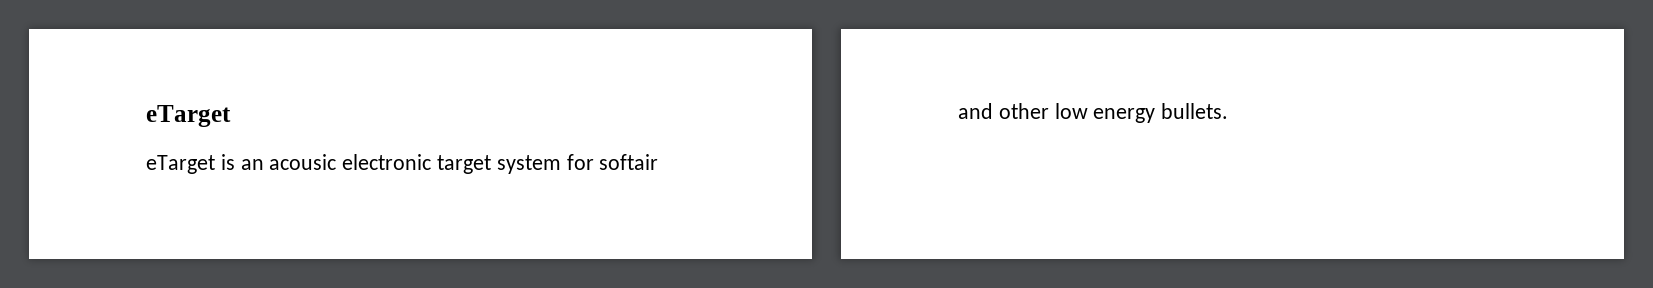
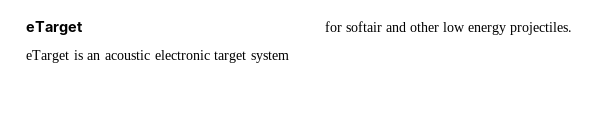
[269,154,337,170] acousic -> [105,50,150,60] acoustic
[1161,103,1229,119] bullets. -> [510,22,572,35] projectiles.

